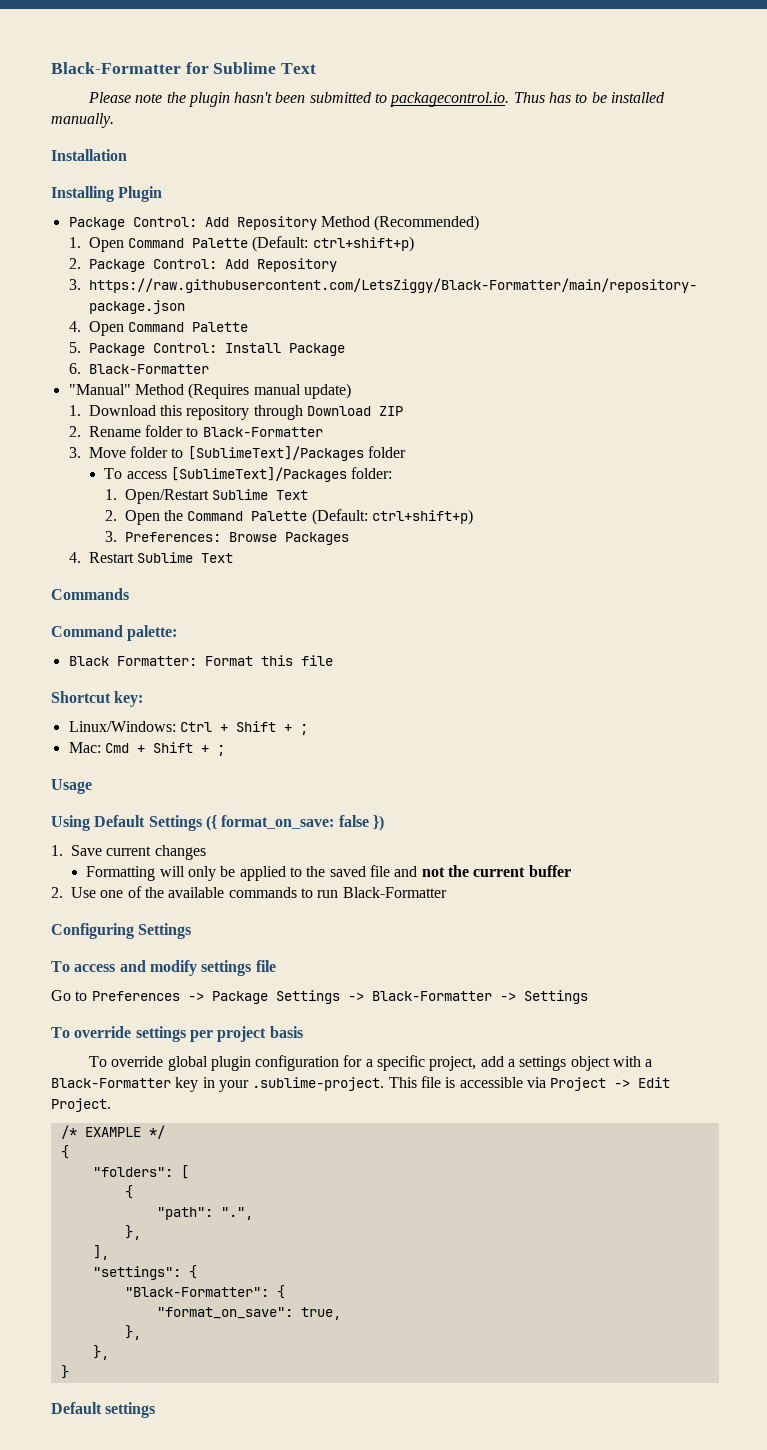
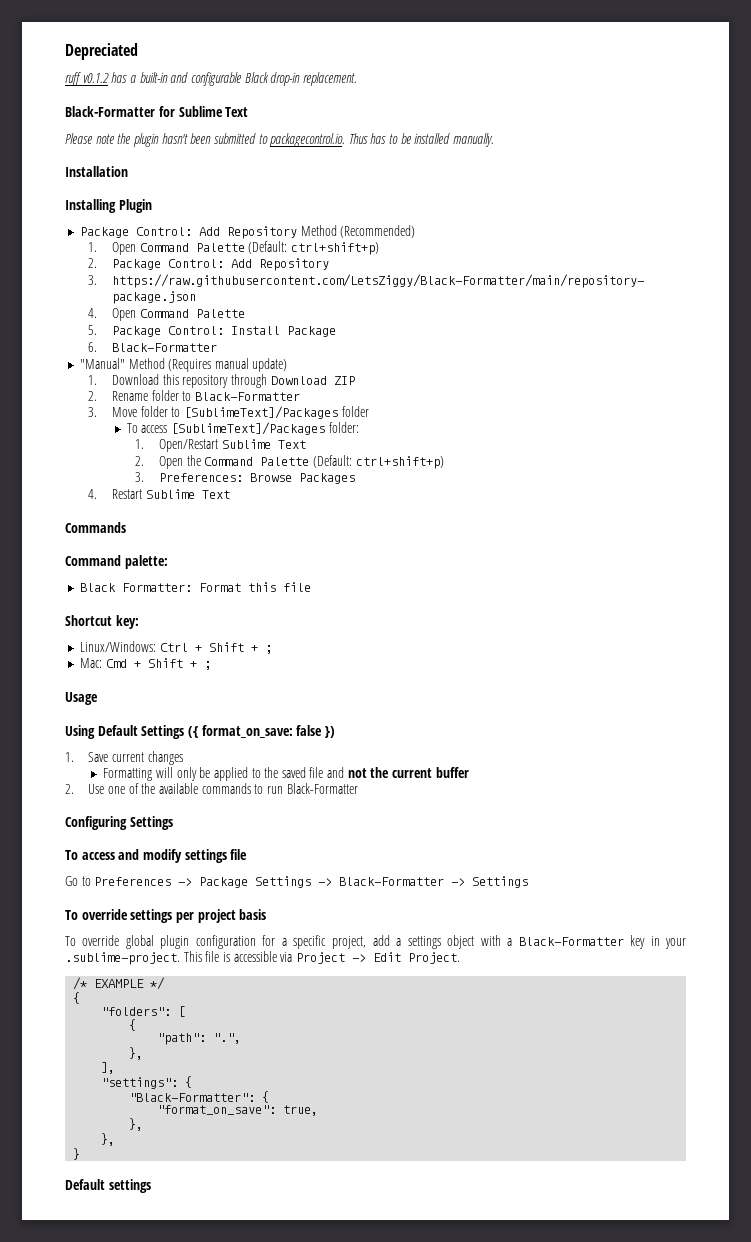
(51, 68) none -> [65,43,138,60] [65,72,357,86] Depreciated // ruff v0.1.2 has a built-in and configurable Black drop-in replacement. //

